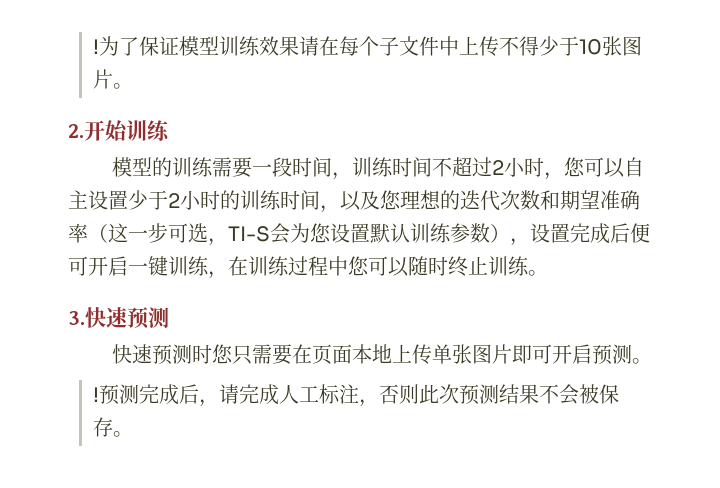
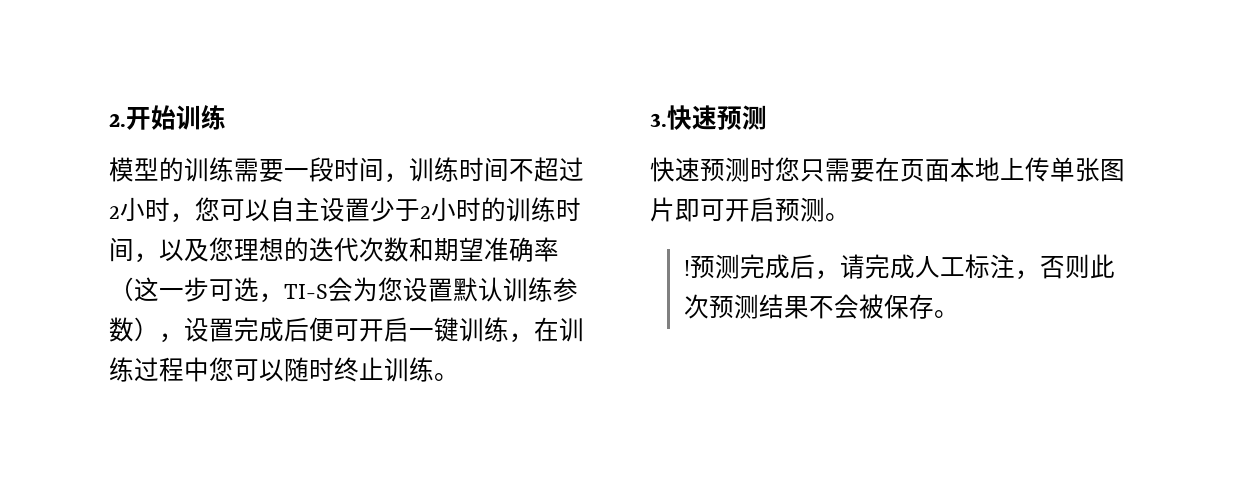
[93,36,643,56] [93,69,134,89] !为了保证模型训练效果请在每个子文件中上传不得少于10张图片。 // -> (109, 120) none

